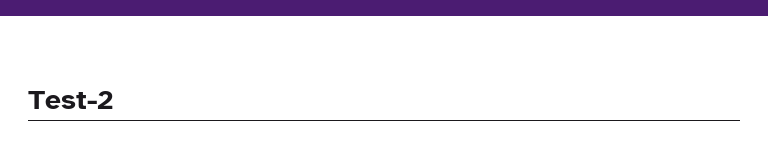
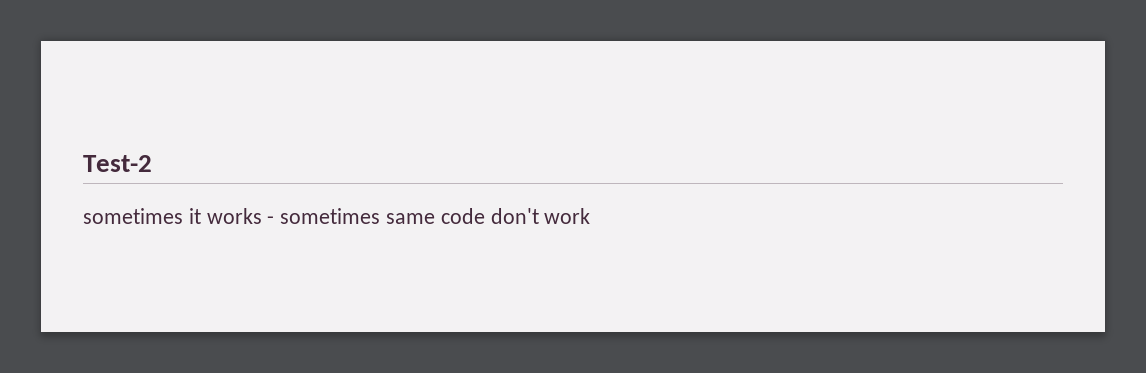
(113, 100) none -> [83,208,591,224] // sometimes it works - sometimes same code don't work

